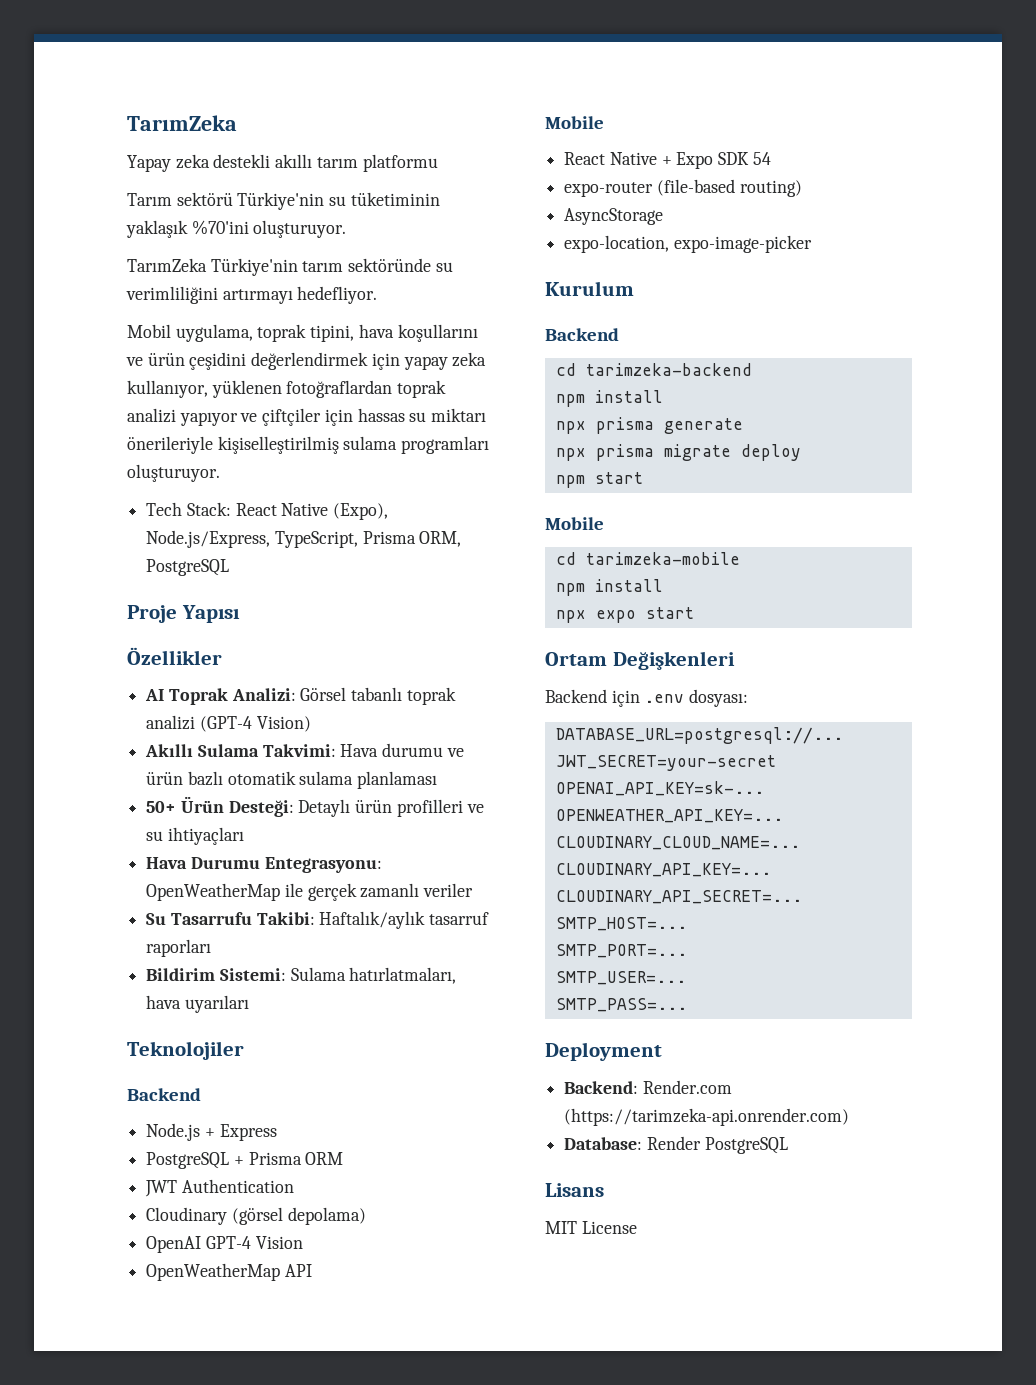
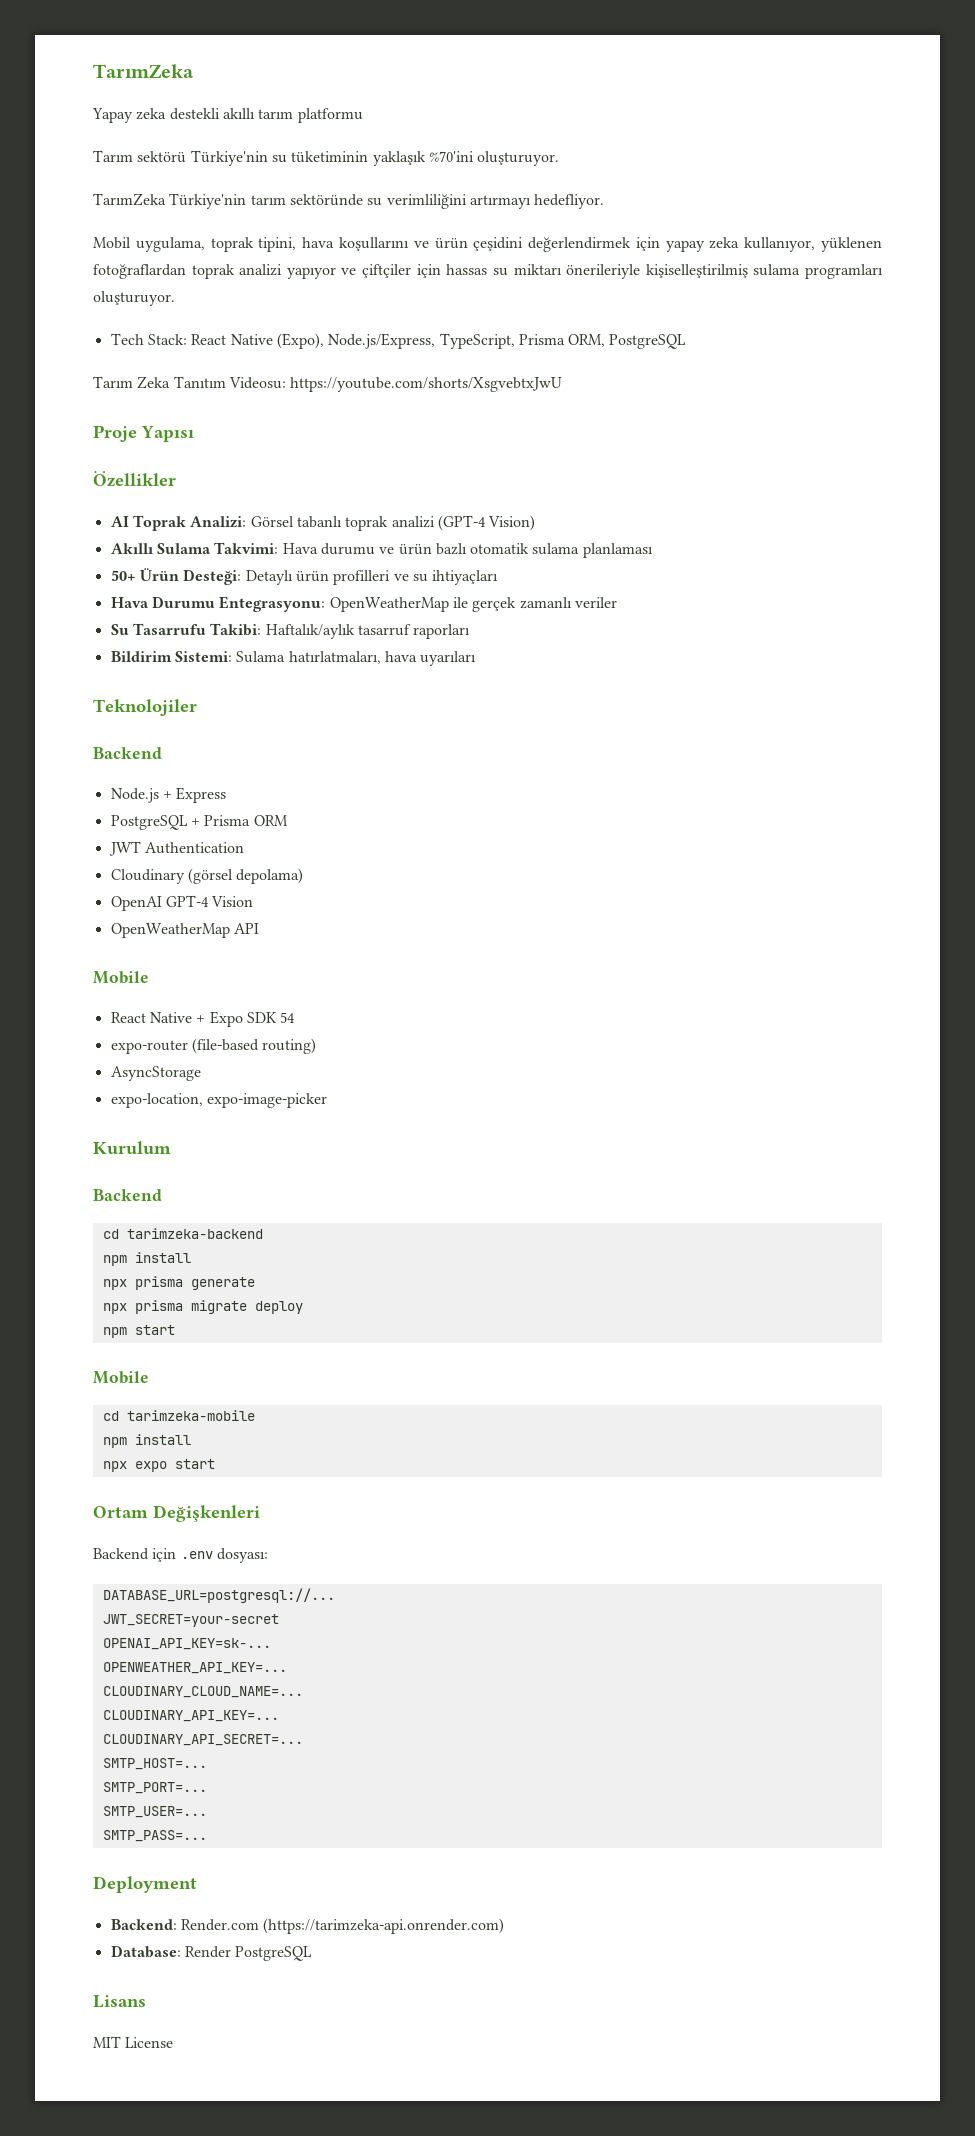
(230, 567) none -> [93,376,563,392] // Tarım Zeka Tanıtım Videosu: https://youtube.com/shorts/XsgvebtxJwU

